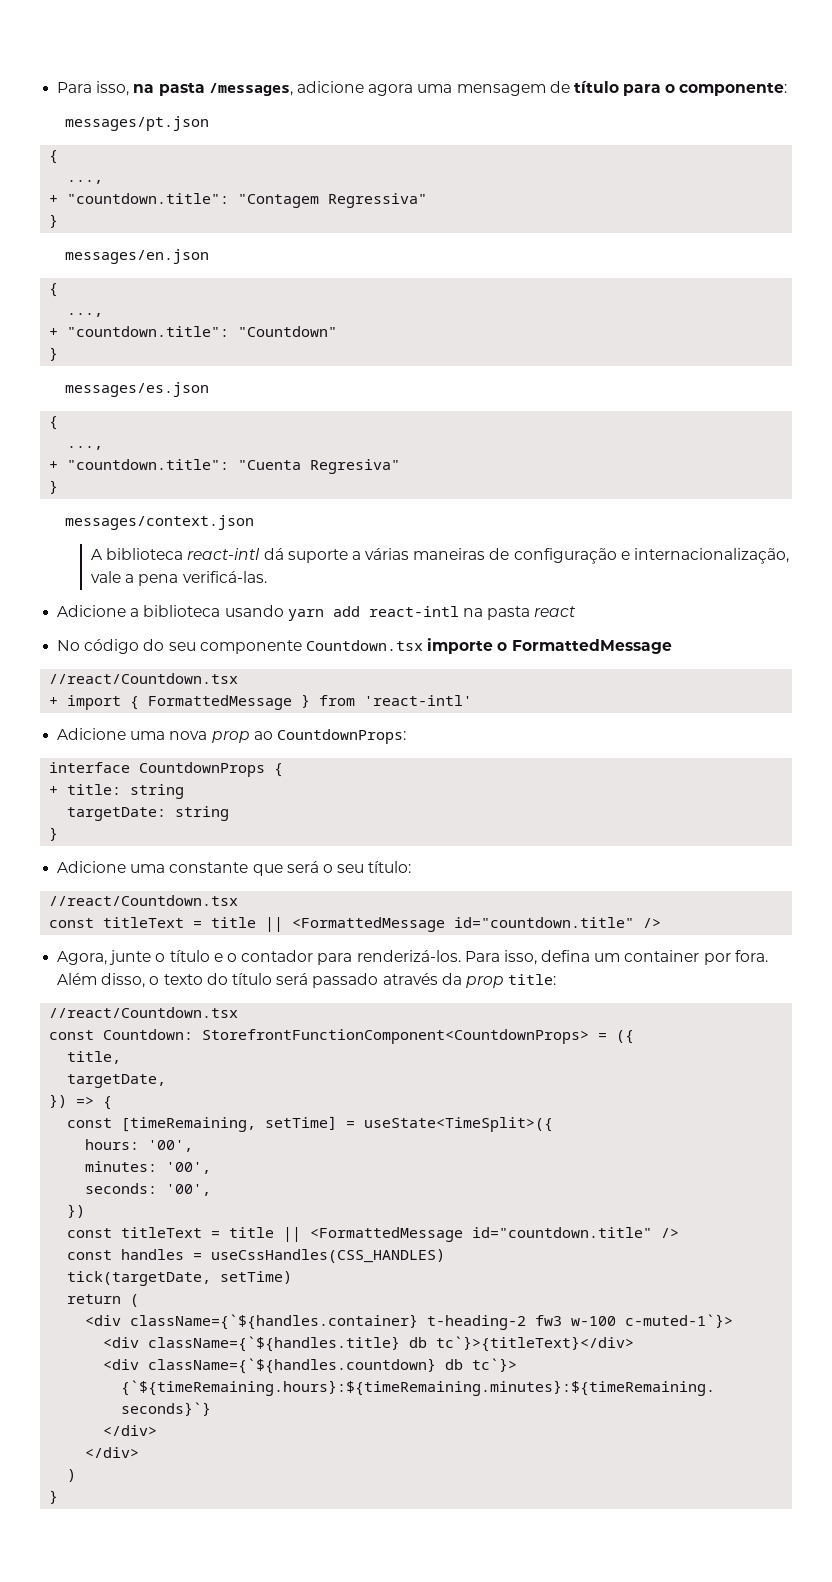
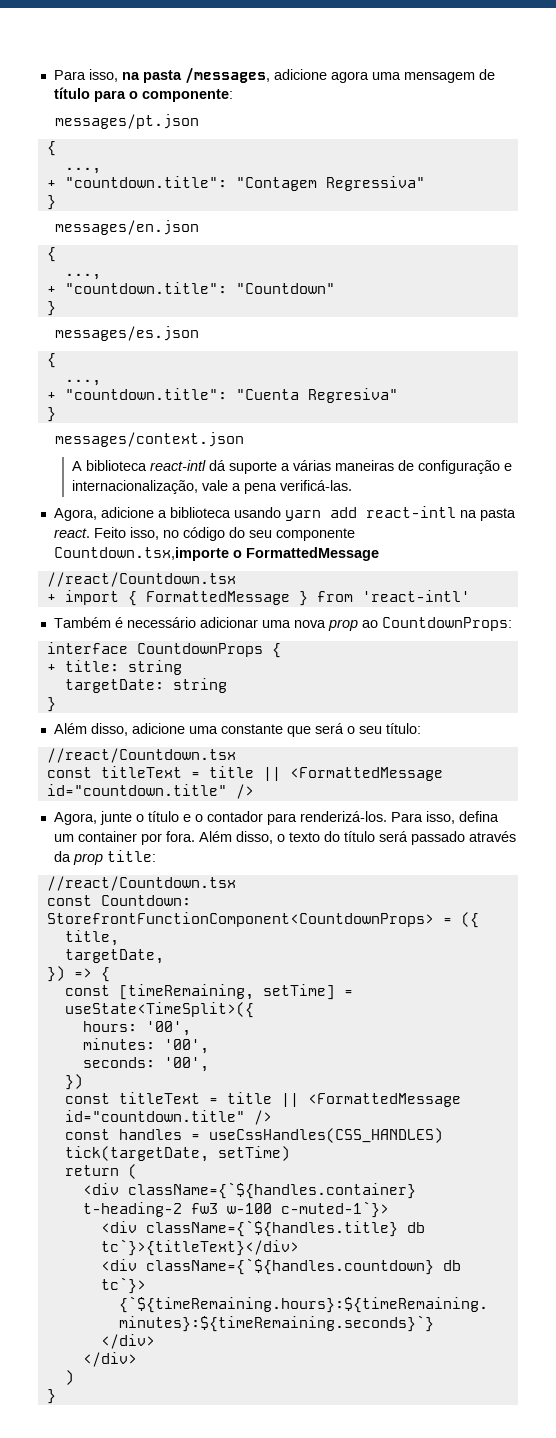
[57,605,127,617] Adicione -> [53,507,154,521] Agora, adicione
[534,606,577,617] [57,640,81,651] react // No -> [53,527,179,540] react. Feito isso, no
[305,638,494,654] Countdown.tsx importe -> [53,547,229,561] Countdown.tsx,importe
[57,728,127,740] Adicione -> [53,617,258,628] Também é necessário adicionar
[57,861,127,873] Adicione -> [53,723,185,736] Além disso, adicione

